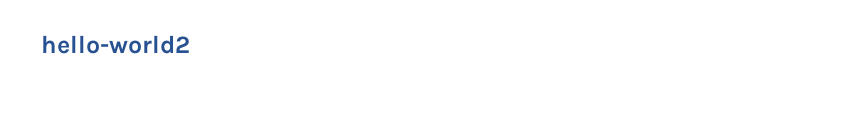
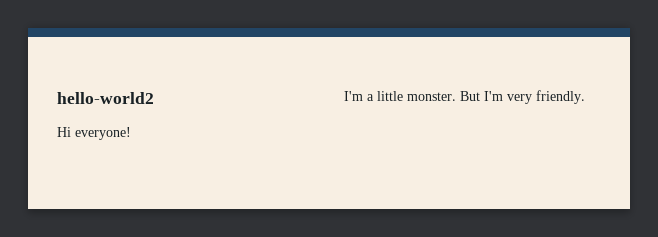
(190, 44) none -> [57,127,131,140] [344,90,585,104] // Hi everyone! // I'm a little monster. But I'm very friendly.

